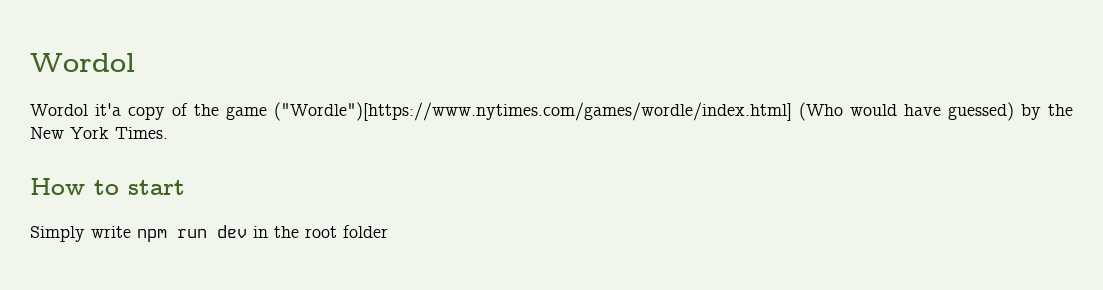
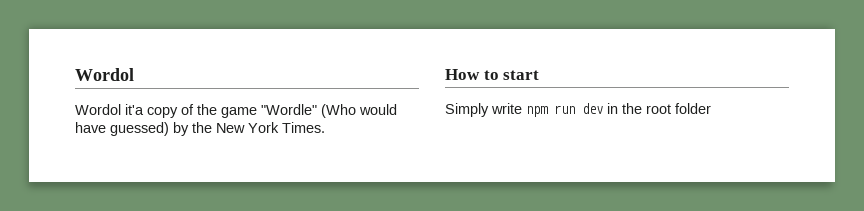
[274,102,792,121] ("Wordle")[https://www.nytimes.com/games/wordle/index.html] -> [261,104,317,115] "Wordle"

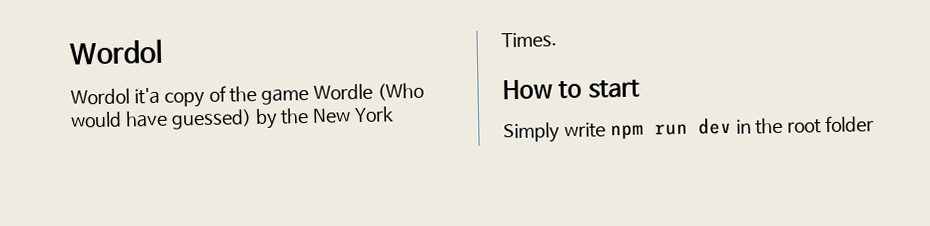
[261,104,317,115] "Wordle" -> [313,83,374,100] Wordle

